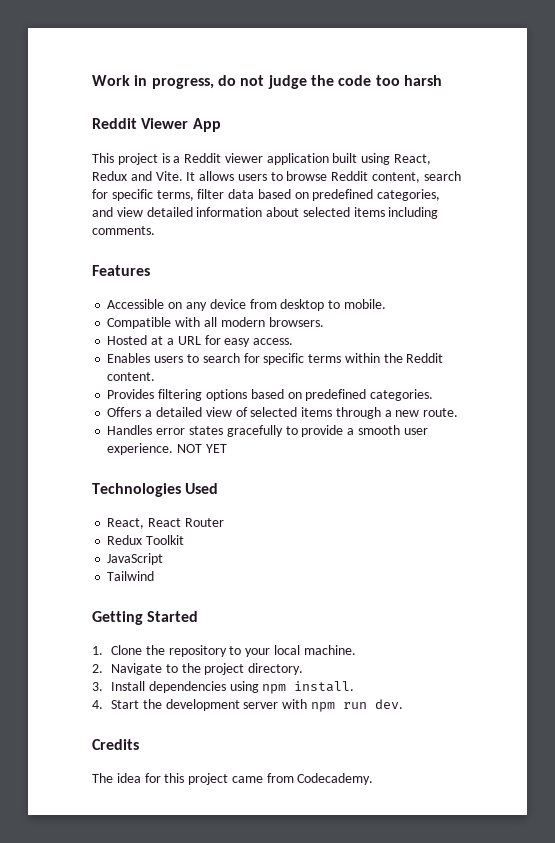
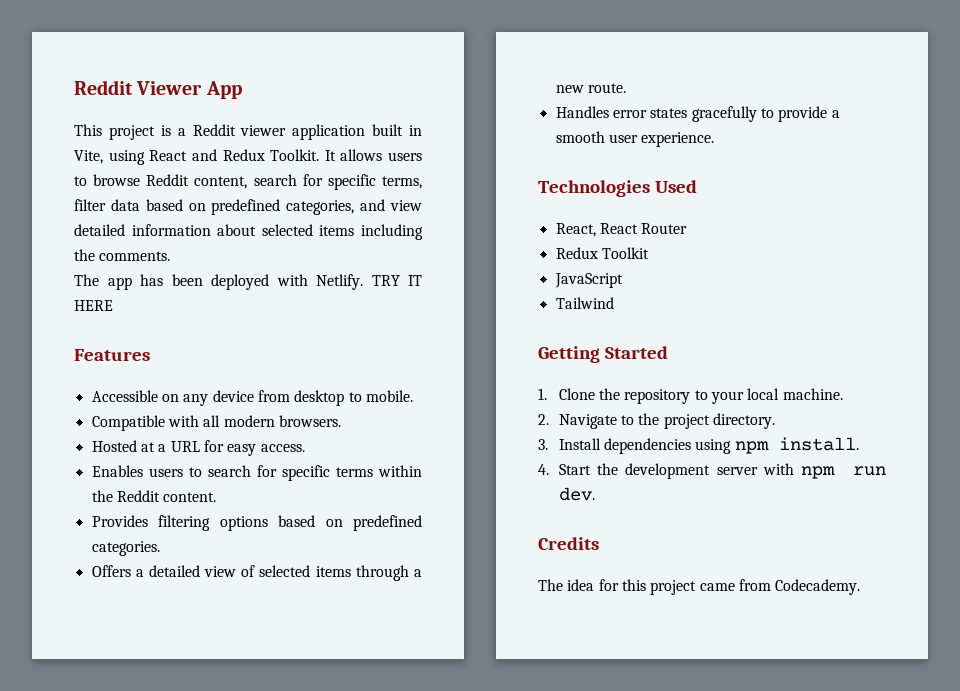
[92,75,442,89] Work in progress, do not judge the code too harsh // -> (74, 87) none
[361,153,432,165] [92,171,183,181] using React, Redux and Vite. -> [409,125,422,136] [74,149,320,165] in Vite, using React and Redux Toolkit.
(439, 213) none -> [74,249,95,261] the
(155, 230) none -> [74,274,422,290] [74,300,113,311] // The app has been deployed with Netlify. TRY IT HERE
[177,444,227,453] NOT YET -> (715, 139) none

